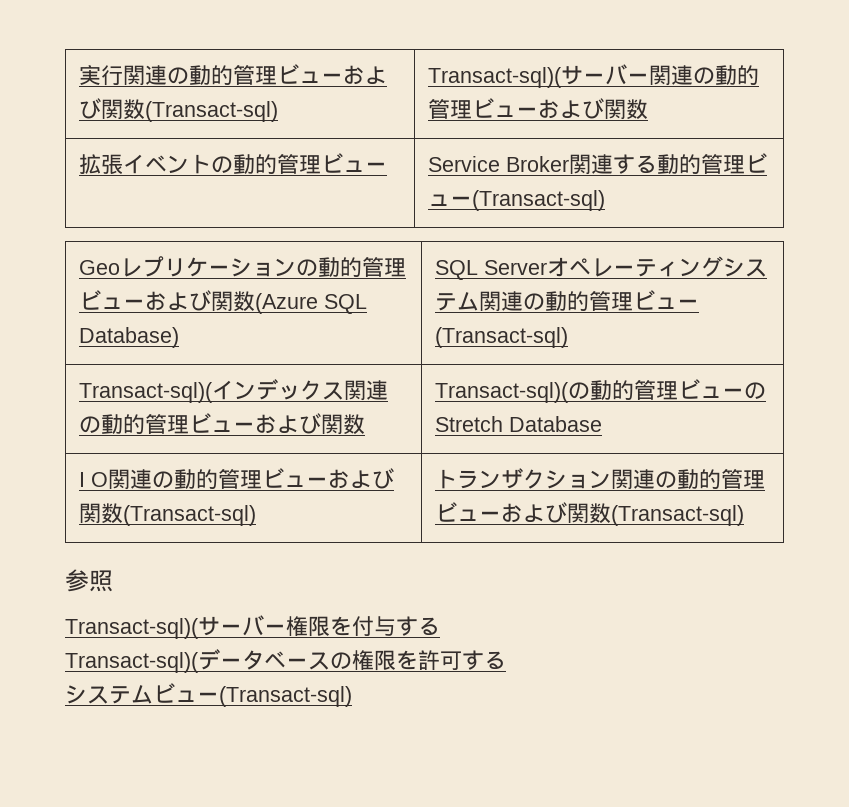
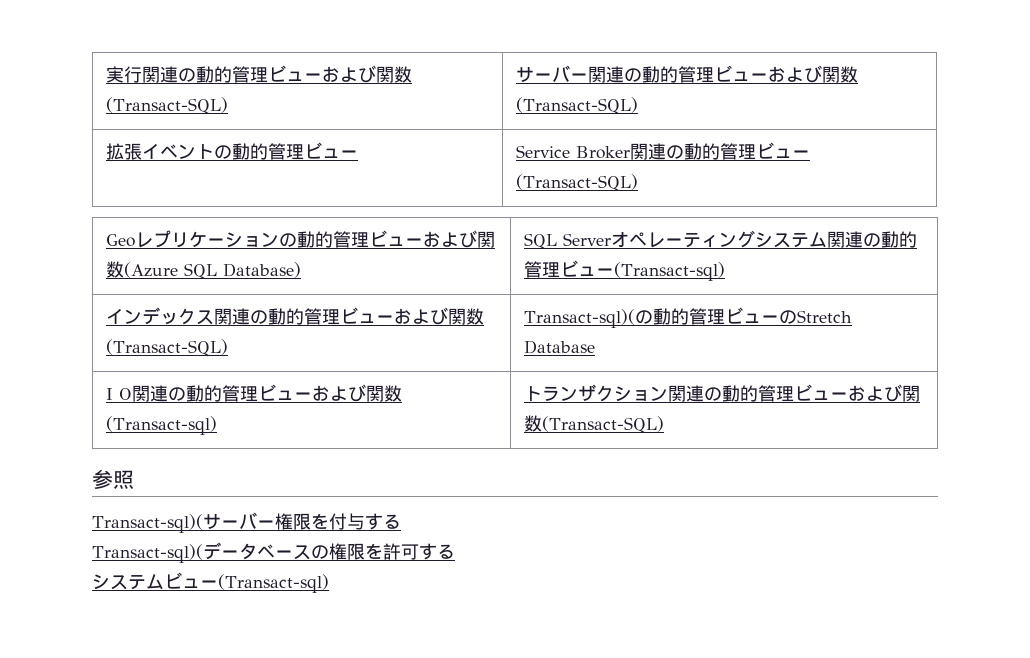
[144,101,278,122] [427,67,562,88] (Transact-sql) | Transact-sql)( -> [105,97,228,114] (Transact-SQL) |
(648, 109) none -> [515,97,638,114] (Transact-SQL)
[612,153,767,174] [427,190,605,211] する動的管理ビュー(Transact-sql) -> [665,142,810,160] [515,174,638,191] の動的管理ビュー(Transact-SQL)
[78,382,213,403] Transact-sql)( -> (725, 271) none
(365, 424) none -> [105,339,228,356] (Transact-SQL)
[610,505,744,526] (Transact-sql) -> [541,416,664,433] (Transact-SQL)

